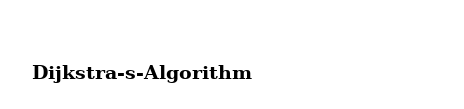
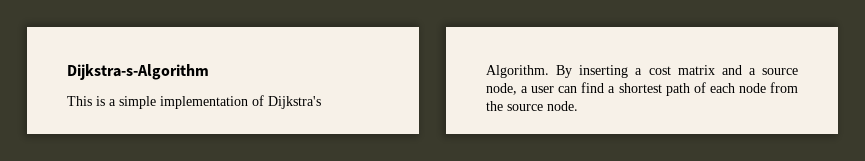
(252, 74) none -> [67,95,321,109] [486,65,798,78] [486,82,798,96] [486,101,578,111] // This is a simple implementation of Dijkstra's Algorithm. By inserting a cost matrix and a source node, a user can find a shortest path of each node from the source node.

